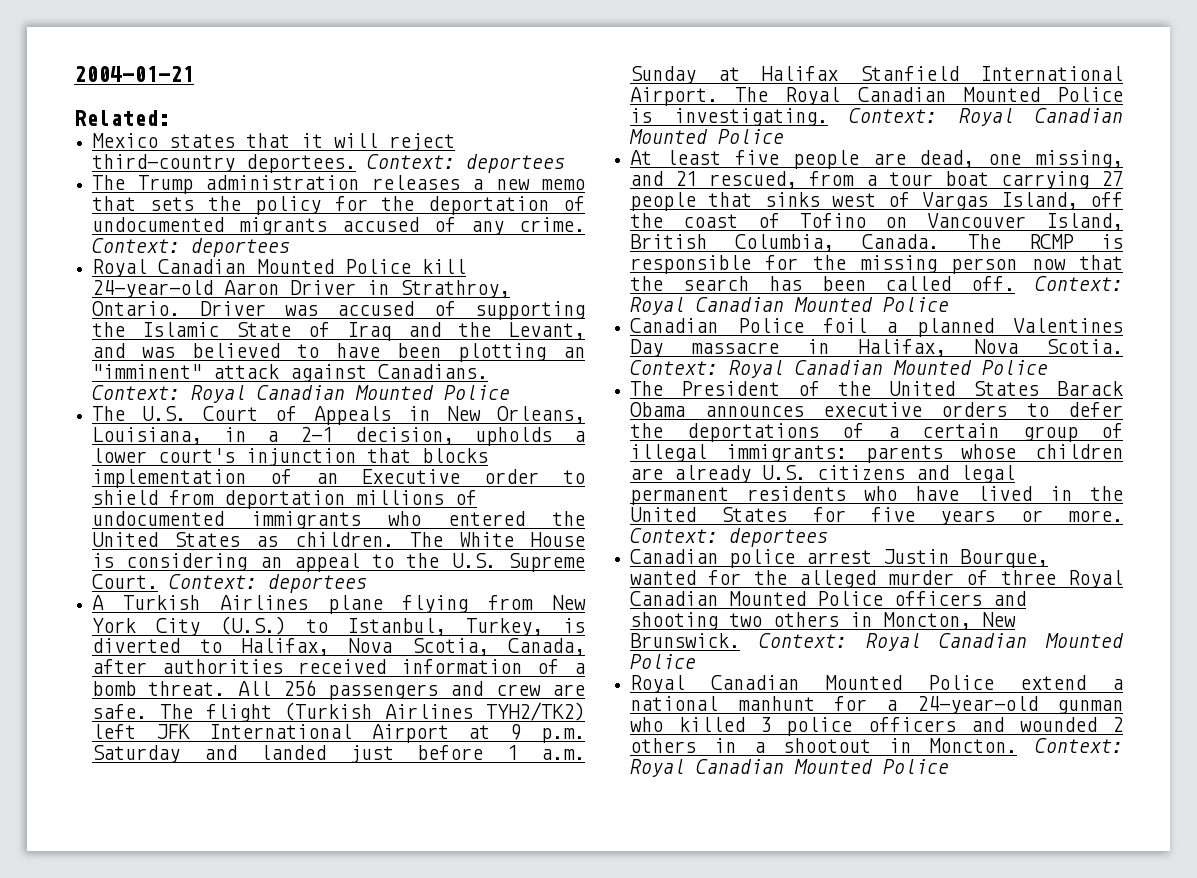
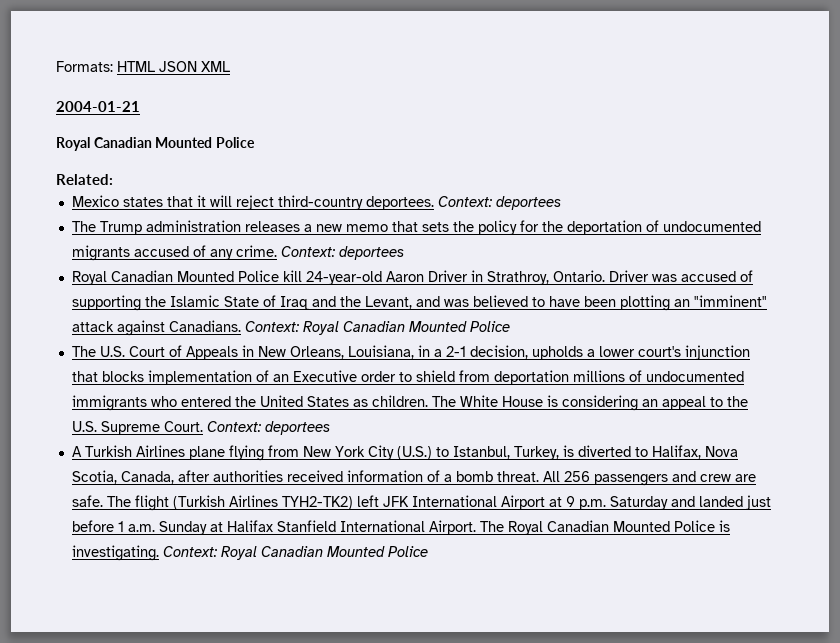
[74,66,194,82] 2004-01-21 -> [56,61,230,72] [56,101,140,112] [56,137,255,151] Formats: HTML JSON XML // 2004-01-21 // Royal Canadian Mounted Police
[486,702,585,721] TYH2/TK2) -> [281,496,353,510] TYH2-TK2)
[630,150,1123,169] [630,171,1123,189] [630,192,1123,211] [630,213,1123,231] [630,234,1123,252] [630,255,1123,274] [630,276,1123,291] [630,297,950,315] [630,318,1123,337] [630,339,1123,357] [630,360,1049,378] [630,381,1123,396] [630,402,1123,417] [630,423,1123,442] [630,444,1123,463] [630,465,1016,483] [630,486,1123,505] [630,507,1123,525] [630,528,829,547] [630,549,1049,568] [630,570,1123,588] [630,591,1027,606] [630,612,1017,630] [630,633,1124,651] [630,654,697,669] [630,675,1123,693] [630,696,1123,714] [630,717,1123,736] [630,738,1123,753] [630,759,950,777] // At least five people are dead, one missing, and 21 rescued, from a tour boat carrying 27 people that sinks west of Vargas Island, off the coast of Tofino on Vancouver Island, British Columbia, Canada. The RCMP is responsible for the missing person now that the search has been called off. Context: Royal Canadian Mounted Police // Canadian Police foil a planned Valentines Day massacre in Halifax, Nova Scotia. Context: Royal Canadian Mounted Police // The President of the United States Barack Obama announces executive orders to defer the deportations of a certain group of illegal immigrants: parents whose children are already U.S. citizens and legal permanent residents who have lived in the United States for five years or more. Context: deportees // Canadian police arrest Justin Bourque, wanted for the alleged murder of three Royal Canadian Mounted Police officers and shooting two others in Moncton, New Brunswick. Context: Royal Canadian Mounted Police // Royal Canadian Mounted Police extend a national manhunt for a 24-year-old gunman who killed 3 police officers and wounded 2 others in a shootout in Moncton. Context: Royal Canadian Mounted Police -> (428, 551) none

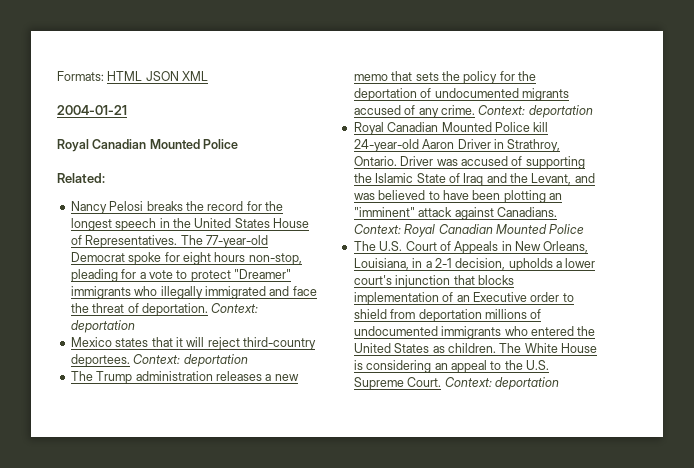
(113, 179) none -> [70,201,283,214] [70,218,309,231] [70,235,268,248] [70,252,302,265] [70,269,291,282] [70,286,317,299] [70,303,259,316] [70,320,135,333] // Nancy Pelosi breaks the record for the longest speech in the United States House of Representatives. The 77-year-old Democrat spoke for eight hours non-stop, pleading for a vote to protect "Dreamer" immigrants who illegally immigrated and face the threat of deportation. Context: deportation
[495,196,561,210] deportees -> [183,354,248,367] deportation
[338,246,404,260] deportees -> [528,105,593,118] deportation
[264,421,330,435] [71,445,738,461] [71,470,756,486] [71,495,771,511] [71,520,730,535] [71,545,428,561] deportees // A Turkish Airlines plane flying from New York City (U.S.) to Istanbul, Turkey, is diverted to Halifax, Nova Scotia, Canada, after authorities received information of a bomb threat. All 256 passengers and crew are safe. The flight (Turkish Airlines TYH2-TK2) left JFK International Airport at 9 p.m. Saturday and landed just before 1 a.m. Sunday at Halifax Stanfield International Airport. The Royal Canadian Mounted Police is investigating. Context: Royal Canadian Mounted Police -> [494,377,559,390] deportation

